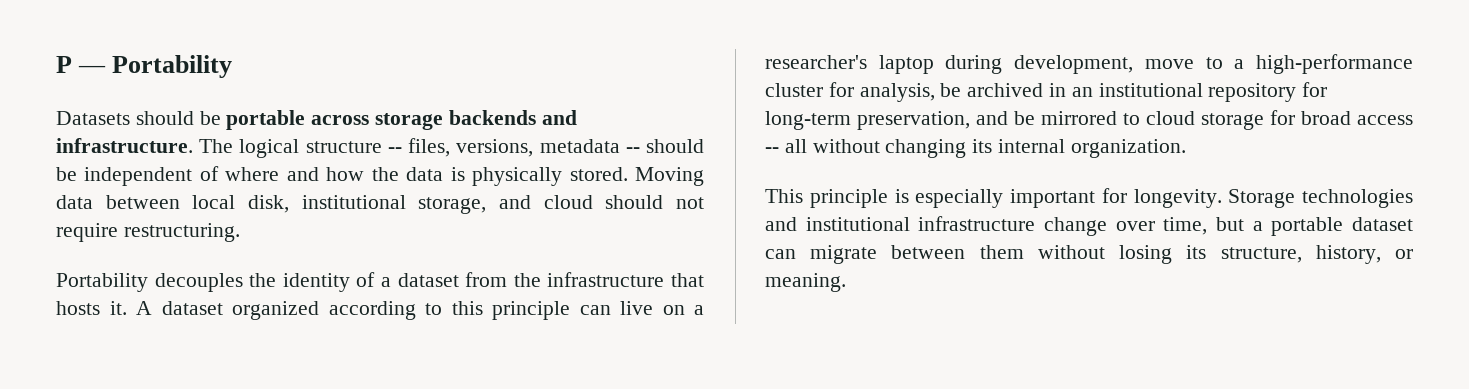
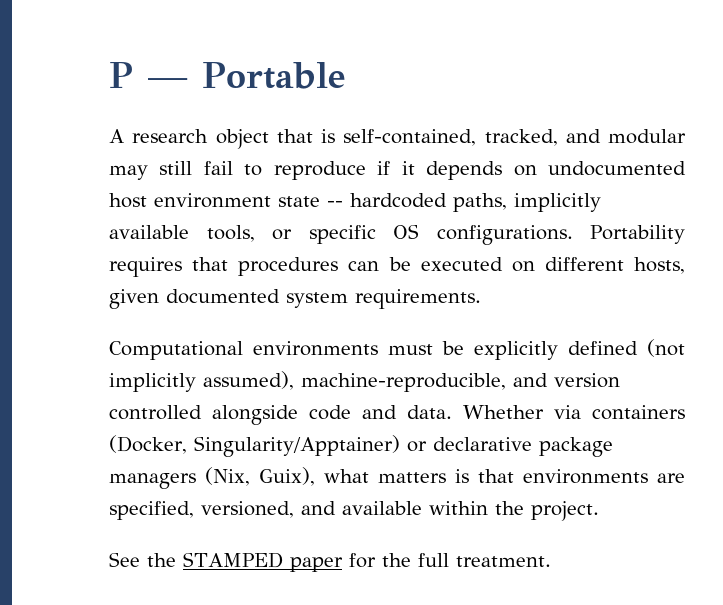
[112,55,233,78] [56,110,577,130] [56,138,704,158] [56,166,704,186] [56,195,704,214] [56,223,240,242] [56,272,704,292] [56,301,704,320] [765,54,1413,74] [765,82,1328,102] [765,110,1413,130] [765,139,1186,158] [765,188,1413,208] [765,216,1413,236] [765,245,1413,264] [765,273,846,292] Portability // Datasets should be portable across storage backends and infrastructure. The logical structure -- files, versions, metadata -- should be independent of where and how the data is physically stored. Moving data between local disk, institutional storage, and cloud should not require restructuring. // Portability decouples the identity of a dataset from the infrastructure that hosts it. A dataset organized according to this principle can live on a researcher's laptop during development, move to a high-performance cluster for analysis, be archived in an institutional repository for long-term preservation, and be mirrored to cloud storage for broad access -- all without changing its internal organization. // This principle is especially important for longevity. Storage technologies and institutional infrastructure change over time, but a portable dataset can migrate between them without losing its structure, history, or meaning. -> [202,62,346,89] [109,129,686,149] [109,161,687,180] [109,193,601,212] [109,224,686,245] [109,257,685,277] [109,289,481,309] [109,339,685,360] [109,371,620,392] [109,405,685,425] [109,435,613,457] [109,467,685,489] [109,501,599,521] [109,552,551,572] Portable // A research object that is self-contained, tracked, and modular may still fail to reproduce if it depends on undocumented host environment state -- hardcoded paths, implicitly available tools, or specific OS configurations. Portability requires that procedures can be executed on different hosts, given documented system requirements. // Computational environments must be explicitly defined (not implicitly assumed), machine-reproducible, and version controlled alongside code and data. Whether via containers (Docker, Singularity/Apptainer) or declarative package managers (Nix, Guix), what matters is that environments are specified, versioned, and available within the project. // See the STAMPED paper for the full treatment.

